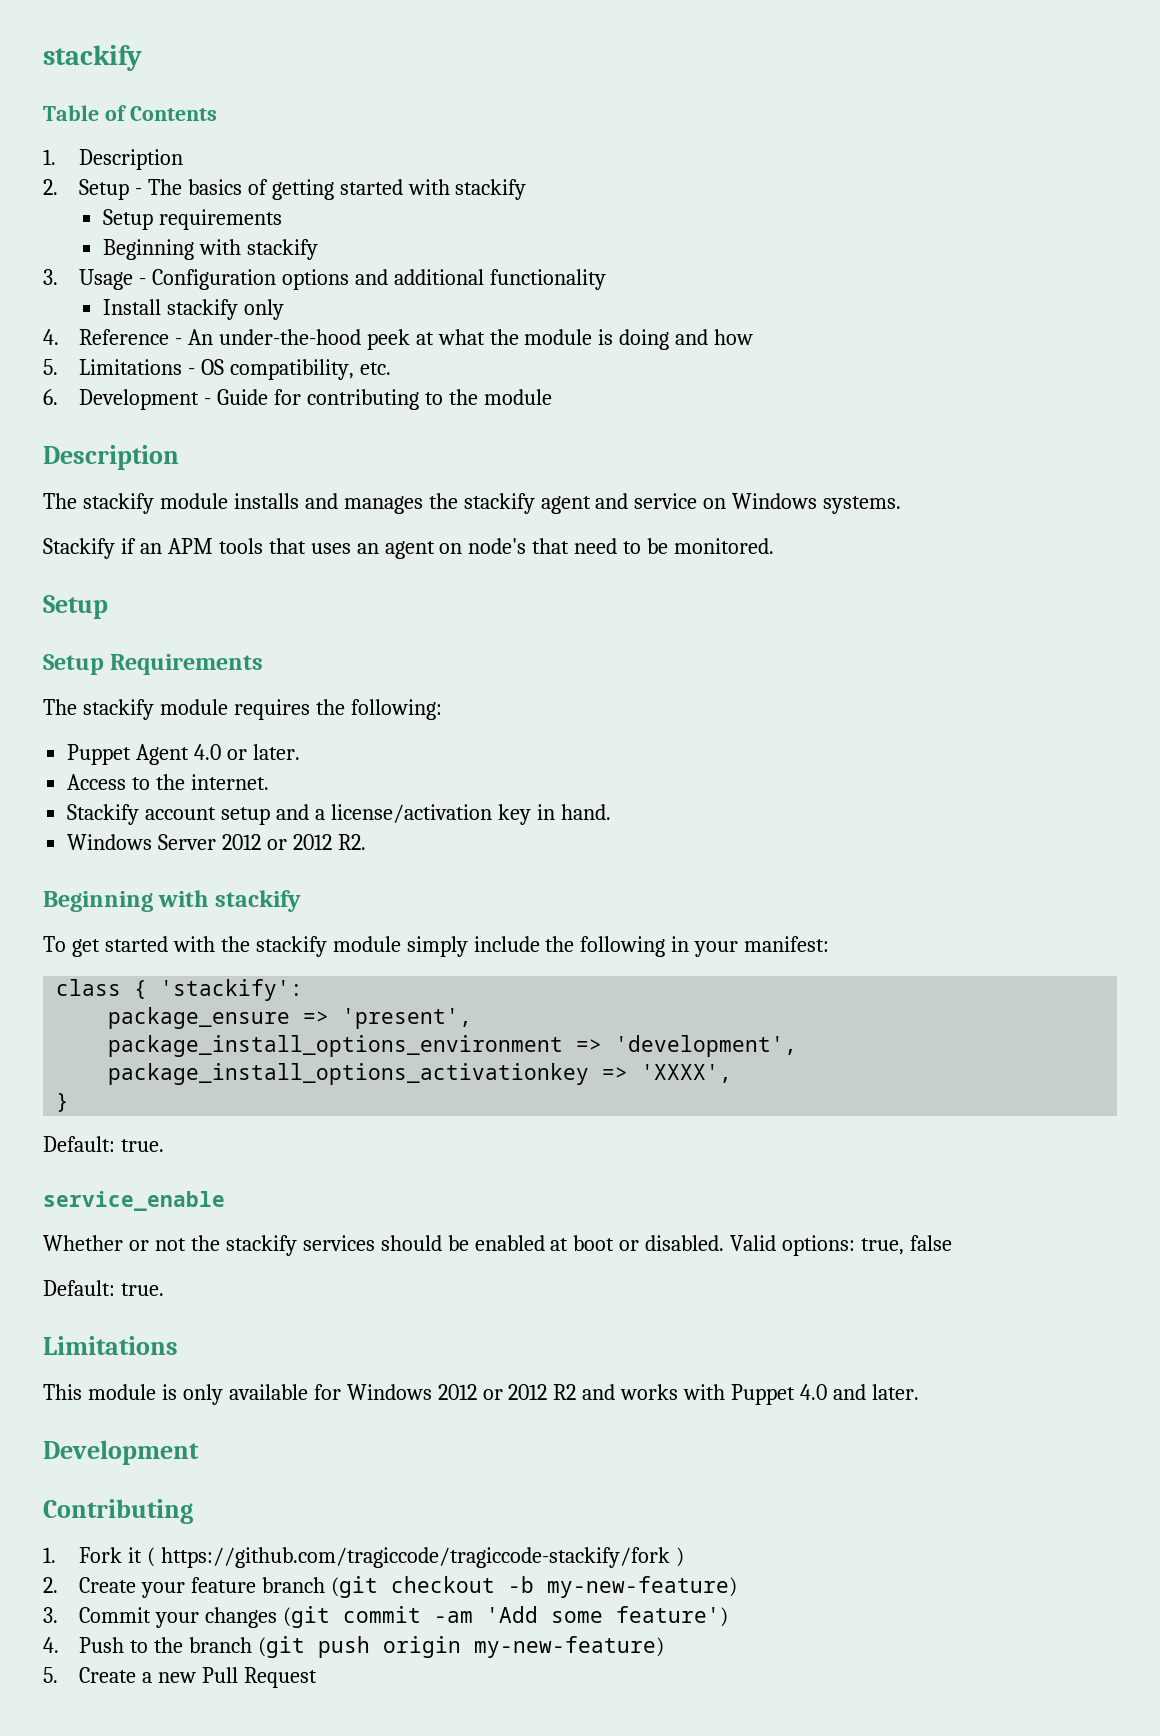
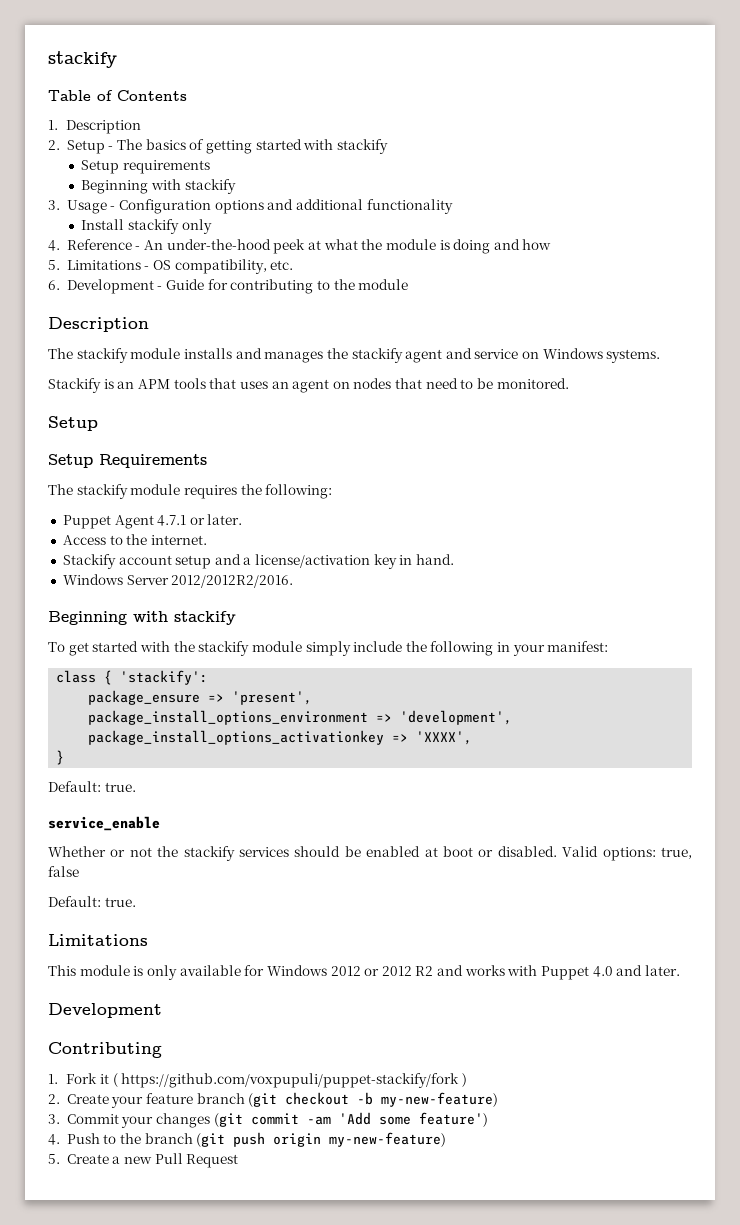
[120,538,136,554] if -> [103,379,114,389] is
[468,538,527,554] node's -> [353,378,392,389] nodes
[194,744,222,760] 4.0 -> [157,515,187,526] 4.7.1
[222,834,366,850] 2012 or 2012 R2. -> [171,575,294,588] 2012/2012R2/2016.
[160,1547,670,1568] https://github.com/tragiccode/tragiccode-stackify/fork -> [121,1073,460,1088] https://github.com/voxpupuli/puppet-stackify/fork

